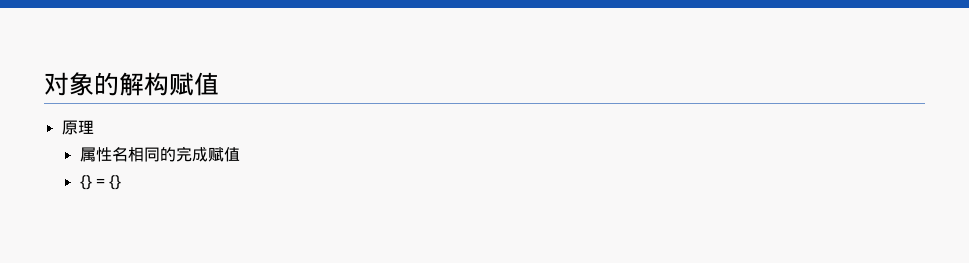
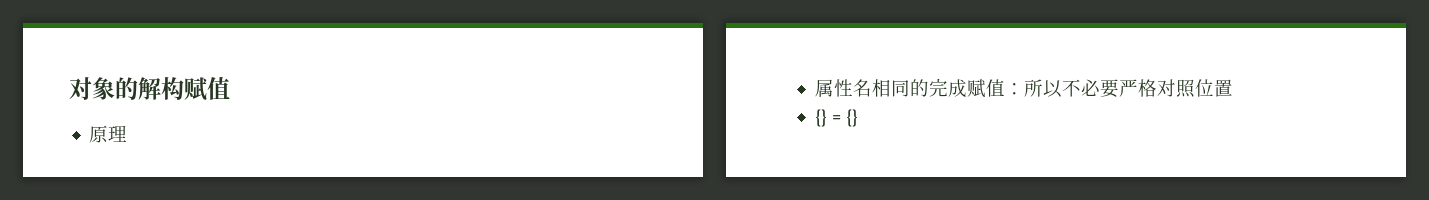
(240, 154) none -> [1004,79,1233,98] ：所以不必要严格对照位置

